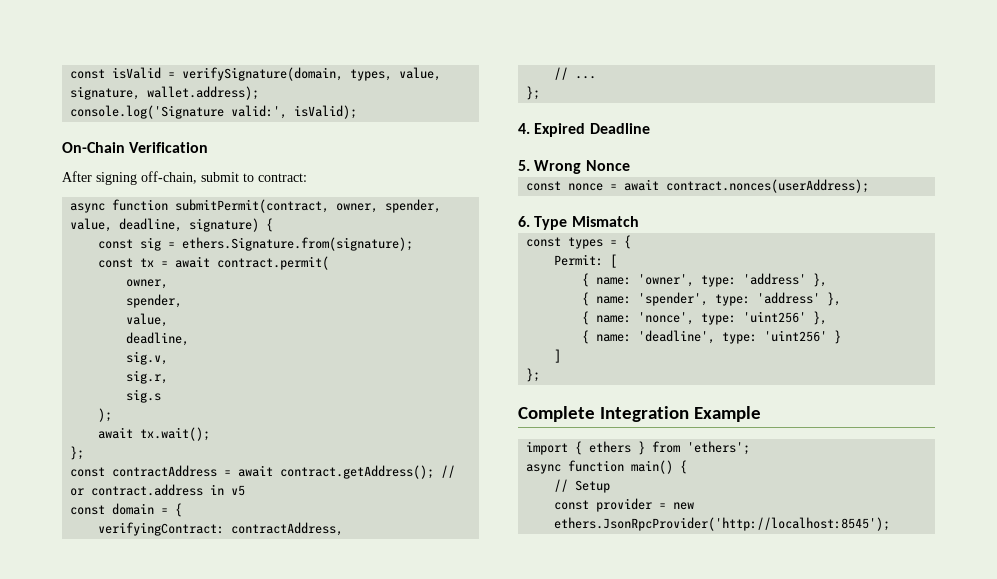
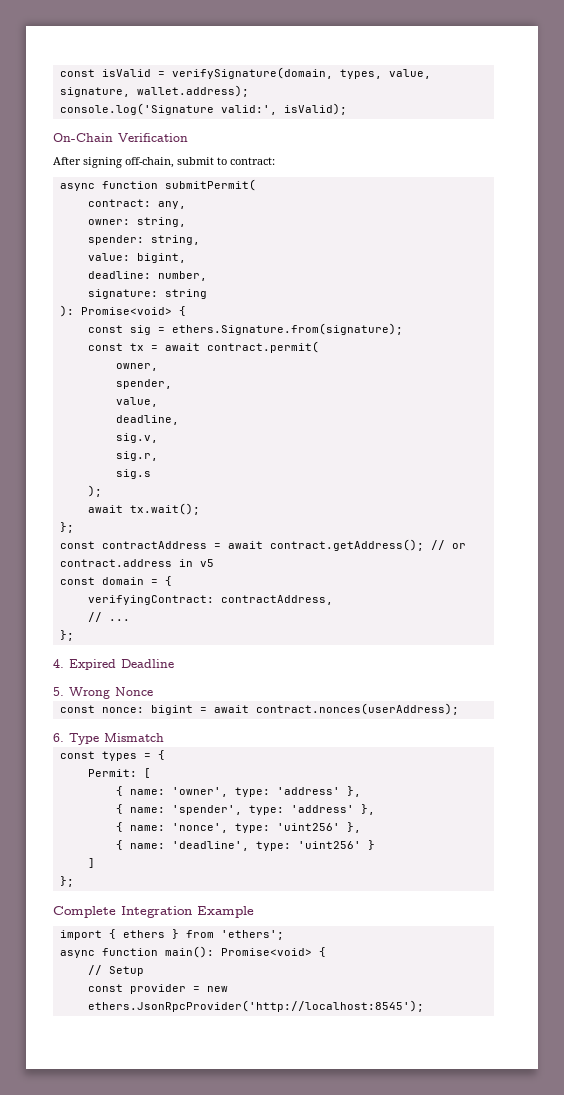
[175,199,442,213] [70,218,260,232] submitPermit(contract, owner, spender, value, deadline, signature) -> [164,179,256,191] [87,199,186,209] [87,217,186,227] [87,235,200,245] [87,253,186,263] [87,271,207,281] [87,289,207,299] [59,305,172,317] submitPermit( // contract: any, // owner: string, // spender: string, // value: bigint, // deadline: number, // signature: string // ): Promise<void>
[568,183,604,191] nonce -> [101,705,193,715] nonce: bigint
[631,460,674,474] main() -> [164,946,312,958] main(): Promise<void>

